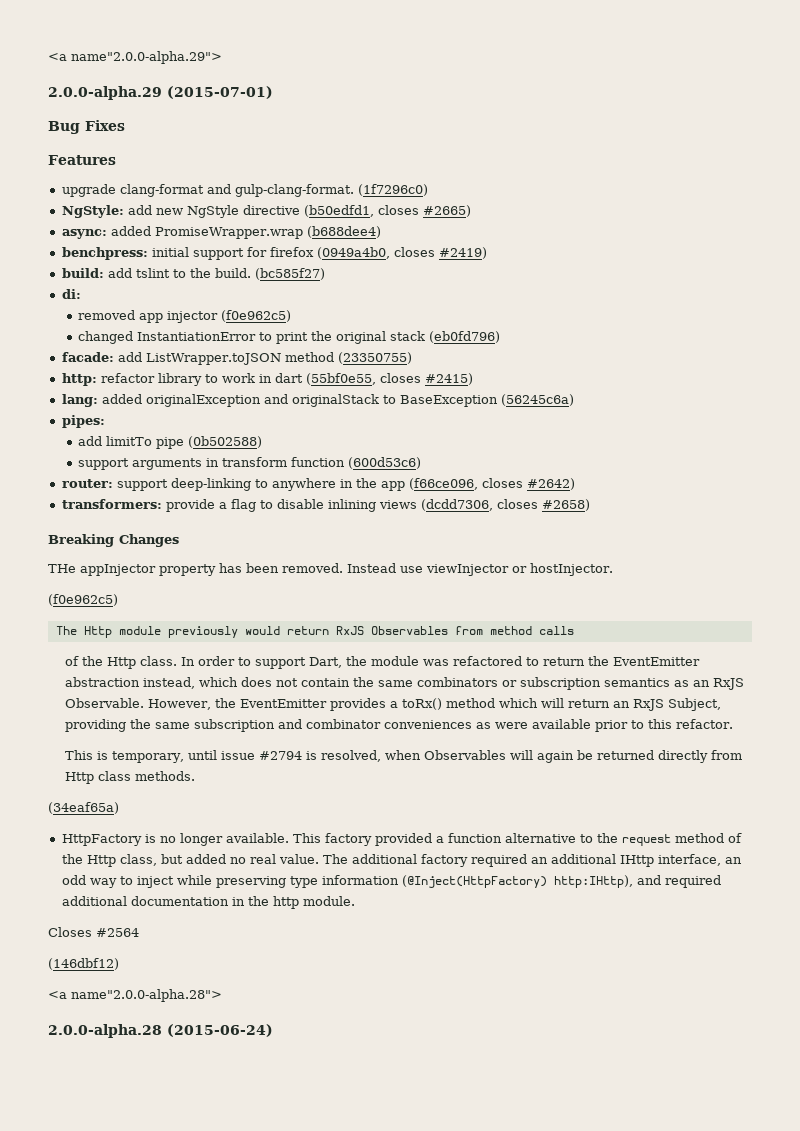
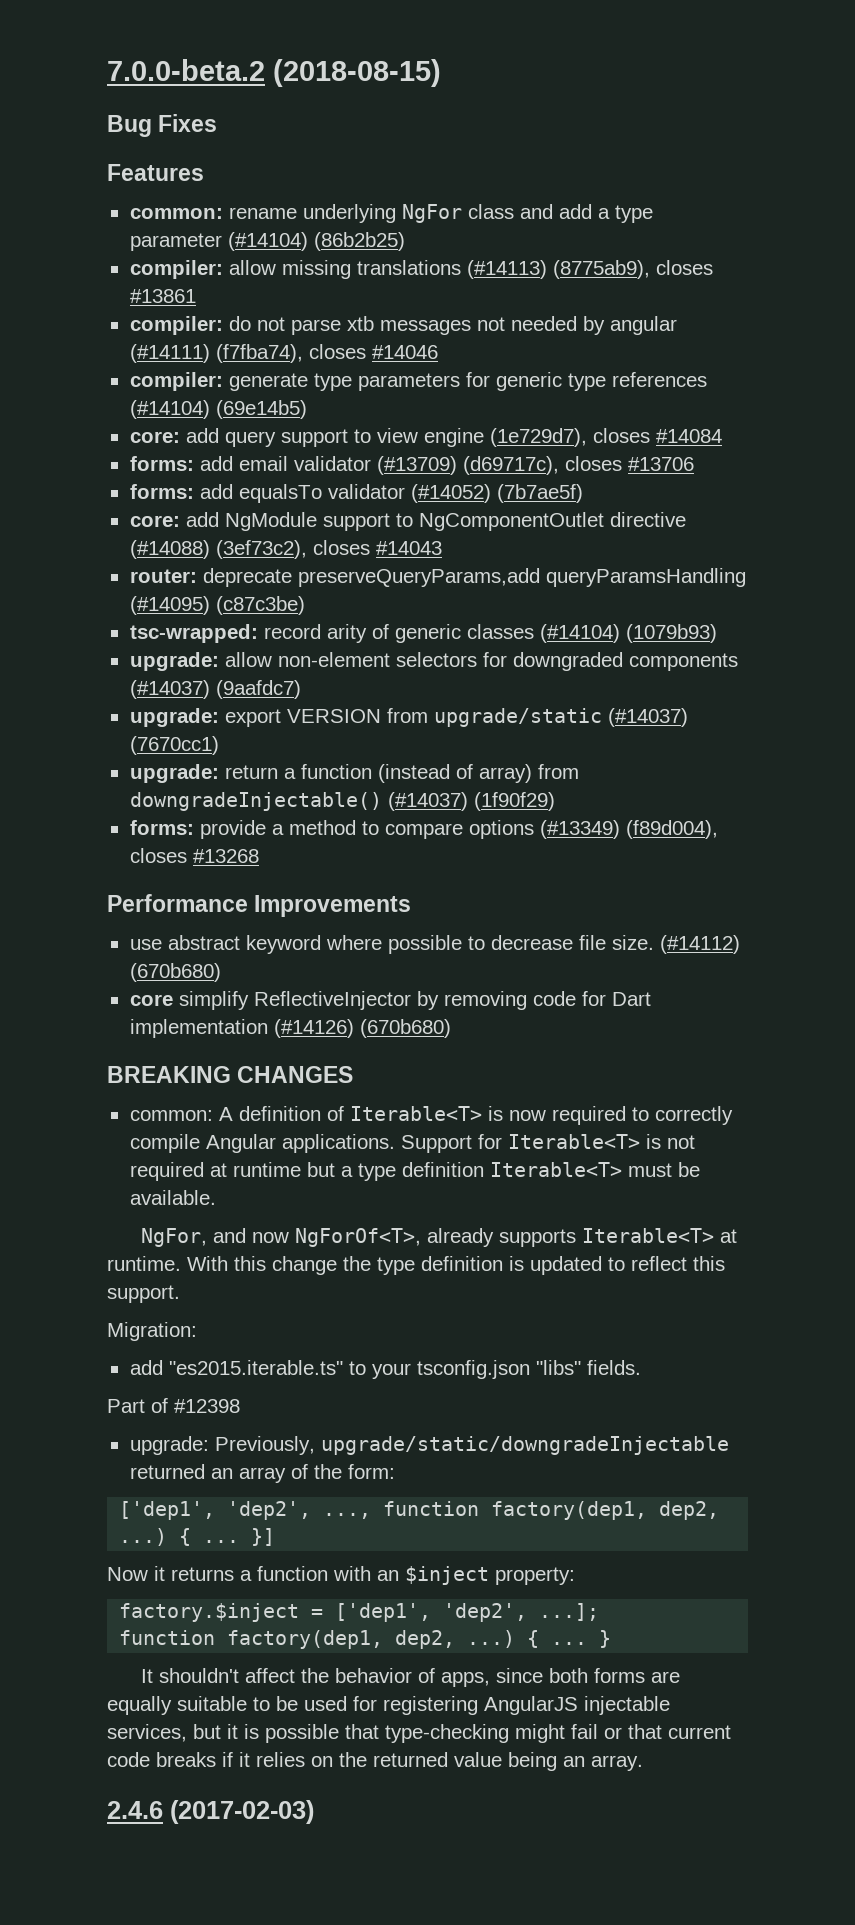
[48,51,222,64] [48,86,273,100] <a name"2.0.0-alpha.29"> // 2.0.0-alpha.29 (2015-07-01) -> [107,59,441,87] 7.0.0-beta.2 (2018-08-15)
[61,184,428,197] [61,205,471,218] [61,226,381,239] [61,247,487,260] [61,268,325,280] [61,289,81,299] [78,310,292,323] [78,331,501,344] [61,352,412,365] [61,373,473,386] [61,394,574,407] [61,415,105,428] [78,436,263,449] [78,457,422,470] [61,478,575,491] [61,499,590,512] [48,534,179,547] [48,563,613,576] [48,594,118,606] [55,626,574,638] [64,656,700,669] [64,677,744,690] [64,698,721,711] [64,719,733,732] [64,750,742,763] [64,771,195,784] [48,802,119,814] [61,833,742,846] [61,854,742,867] [61,875,721,888] [61,896,355,909] [48,927,139,937] [48,958,119,970] [48,989,222,1002] [48,1024,273,1038] upgrade clang-format and gulp-clang-format. (1f7296c0) // NgStyle: add new NgStyle directive (b50edfd1, closes #2665) // async: added PromiseWrapper.wrap (b688dee4) // benchpress: initial support for firefox (0949a4b0, closes #2419) // build: add tslint to the build. (bc585f27) // di: // removed app injector (f0e962c5) // changed InstantiationError to print the original stack (eb0fd796) // facade: add ListWrapper.toJSON method (23350755) // http: refactor library to work in dart (55bf0e55, closes #2415) // lang: added originalException and originalStack to BaseException (56245c6a) // pipes: // add limitTo pipe (0b502588) // support arguments in transform function (600d53c6) // router: support deep-linking to anywhere in the app (f66ce096, closes #2642) // transformers: provide a flag to disable inlining views (dcdd7306, closes #2658) // Breaking Changes // THe appInjector property has been removed. Instead use viewInjector or hostInjector. // (f0e962c5) // The Http module previously would return RxJS Observables from method calls // of the Http class. In order to support Dart, the module was refactored to return the EventEmitter abstraction instead, which does not contain the same combinators or subscription semantics as an RxJS Observable. However, the EventEmitter provides a toRx() method which will return an RxJS Subject, providing the same subscription and combinator conveniences as were available prior to this refactor. // This is temporary, until issue #2794 is resolved, when Observables will again be returned directly from Http class methods. // (34eaf65a) // HttpFactory is no longer available. This factory provided a function alternative to the request method of the Http class, but added no real value. The additional factory required an additional IHttp interface, an odd way to inject while preserving type information (@Inject(HttpFactory) http:IHttp), and required additional documentation in the http module. // Closes #2564 // (146dbf12) // <a name"2.0.0-alpha.28"> // 2.0.0-alpha.28 (2015-06-24) -> [129,204,653,223] [129,232,405,251] [129,260,713,279] [129,289,196,303] [129,316,677,335] [129,344,438,363] [129,372,707,391] [129,400,307,419] [129,428,722,447] [129,456,694,475] [129,484,583,503] [129,512,686,531] [129,540,442,559] [129,568,746,587] [129,596,305,615] [129,624,717,643] [129,652,738,671] [129,680,301,699] [129,708,688,727] [129,736,219,755] [129,764,579,783] [129,792,555,811] [129,820,718,839] [129,848,259,863] [107,894,412,917] [129,935,740,954] [129,963,221,982] [129,991,651,1010] [129,1019,451,1038] [107,1066,354,1083] [129,1106,733,1125] [129,1134,695,1153] [129,1162,700,1181] [129,1190,216,1205] [141,1228,738,1247] [107,1256,725,1275] [107,1285,180,1303] [107,1322,197,1341] [129,1360,641,1379] [107,1398,240,1413] [129,1436,729,1455] [129,1464,395,1483] [119,1501,720,1520] [119,1528,276,1546] [107,1566,575,1585] [119,1603,600,1622] [119,1630,612,1649] [141,1668,681,1687] [107,1696,670,1715] [107,1724,731,1743] [107,1752,643,1771] [107,1800,314,1824] common: rename underlying NgFor class and add a type parameter (#14104) (86b2b25) // compiler: allow missing translations (#14113) (8775ab9), closes #13861 // compiler: do not parse xtb messages not needed by angular (#14111) (f7fba74), closes #14046 // compiler: generate type parameters for generic type references (#14104) (69e14b5) // core: add query support to view engine (1e729d7), closes #14084 // forms: add email validator (#13709) (d69717c), closes #13706 // forms: add equalsTo validator (#14052) (7b7ae5f) // core: add NgModule support to NgComponentOutlet directive (#14088) (3ef73c2), closes #14043 // router: deprecate preserveQueryParams,add queryParamsHandling (#14095) (c87c3be) // tsc-wrapped: record arity of generic classes (#14104) (1079b93) // upgrade: allow non-element selectors for downgraded components (#14037) (9aafdc7) // upgrade: export VERSION from upgrade/static (#14037) (7670cc1) // upgrade: return a function (instead of array) from downgradeInjectable() (#14037) (1f90f29) // forms: provide a method to compare options (#13349) (f89d004), closes #13268 // Performance Improvements // use abstract keyword where possible to decrease file size. (#14112) (670b680) // core simplify ReflectiveInjector by removing code for Dart implementation (#14126) (670b680) // BREAKING CHANGES // common: A definition of Iterable<T> is now required to correctly compile Angular applications. Support for Iterable<T> is not required at runtime but a type definition Iterable<T> must be available. // NgFor, and now NgForOf<T>, already supports Iterable<T> at runtime. With this change the type definition is updated to reflect this support. // Migration: // add "es2015.iterable.ts" to your tsconfig.json "libs" fields. // Part of #12398 // upgrade: Previously, upgrade/static/downgradeInjectable returned an array of the form: // ['dep1', 'dep2', ..., function factory(dep1, dep2, ...) { ... }] // Now it returns a function with an $inject property: // factory.$inject = ['dep1', 'dep2', ...]; // function factory(dep1, dep2, ...) { ... } // It shouldn't affect the behavior of apps, since both forms are equally suitable to be used for registering AngularJS injectable services, but it is possible that type-checking might fail or that current code breaks if it relies on the returned value being an array. // 2.4.6 (2017-02-03)

